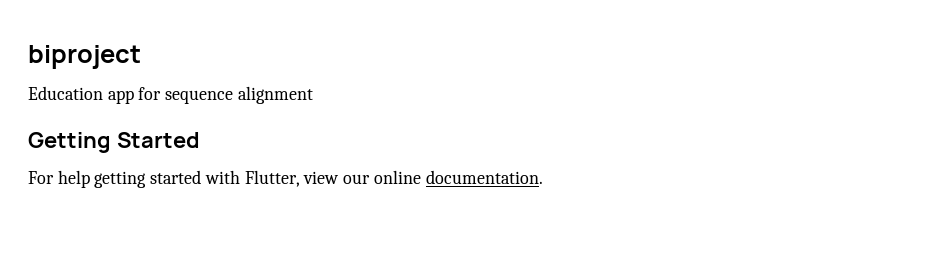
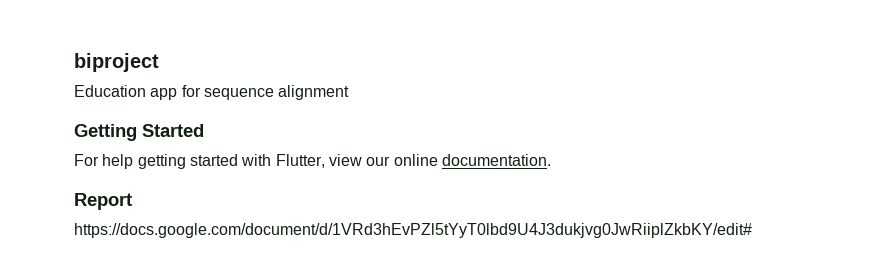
(543, 177) none -> [74,193,132,210] [74,223,752,238] // Report // https://docs.google.com/document/d/1VRd3hEvPZl5tYyT0lbd9U4J3dukjvg0JwRiiplZkbKY/edit#

